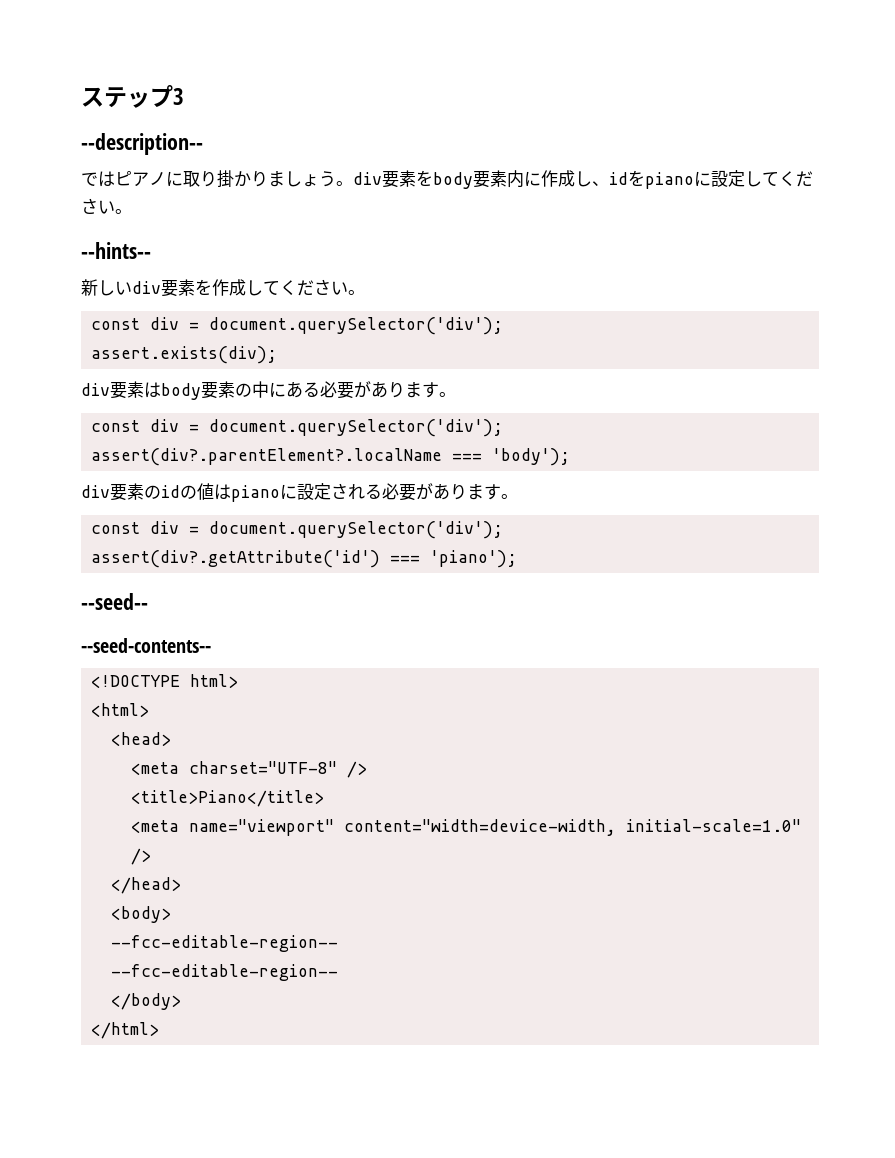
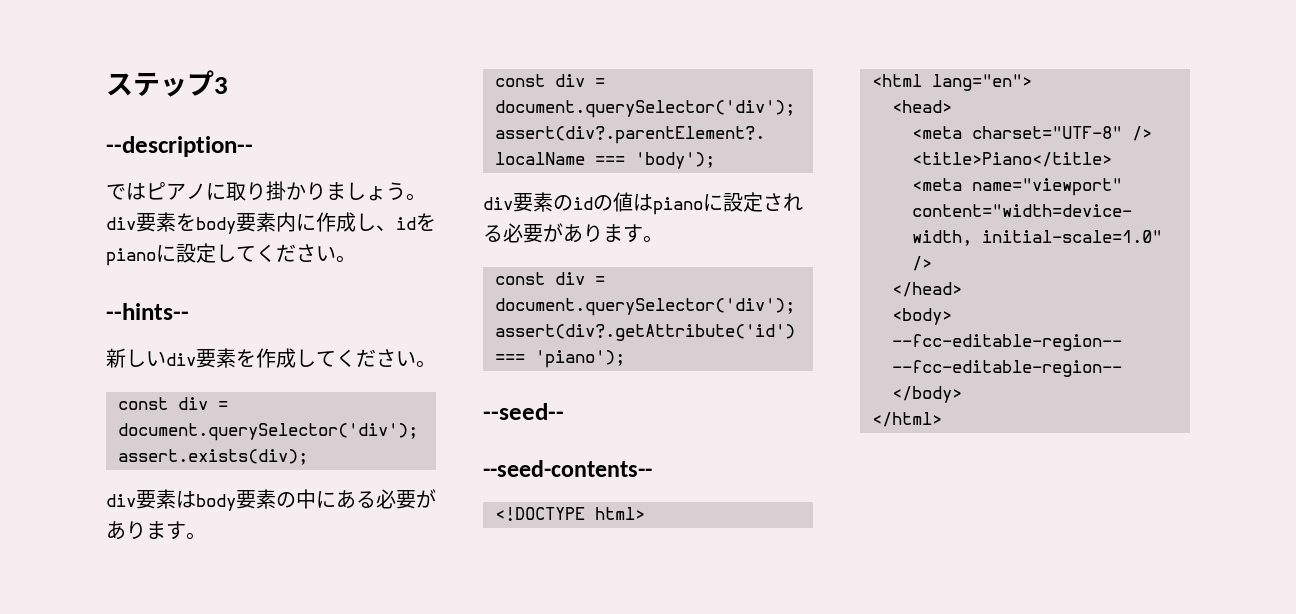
[91,703,150,717] <html> -> [872,74,1032,91] <html lang="en">

